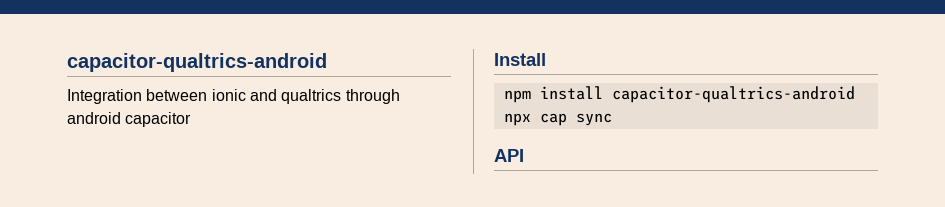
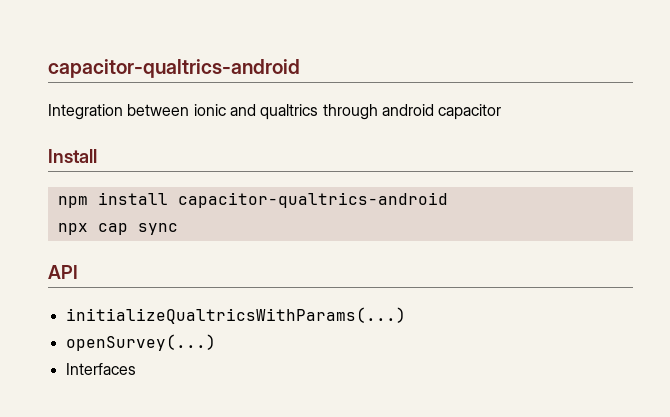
(524, 155) none -> [65,307,406,324] [65,334,216,351] [65,363,136,375] // initializeQualtricsWithParams(...) // openSurvey(...) // Interfaces

